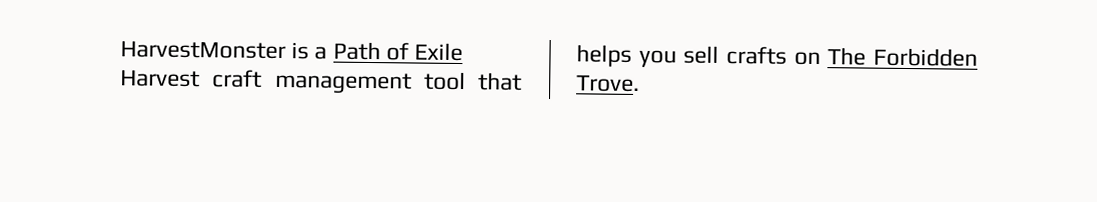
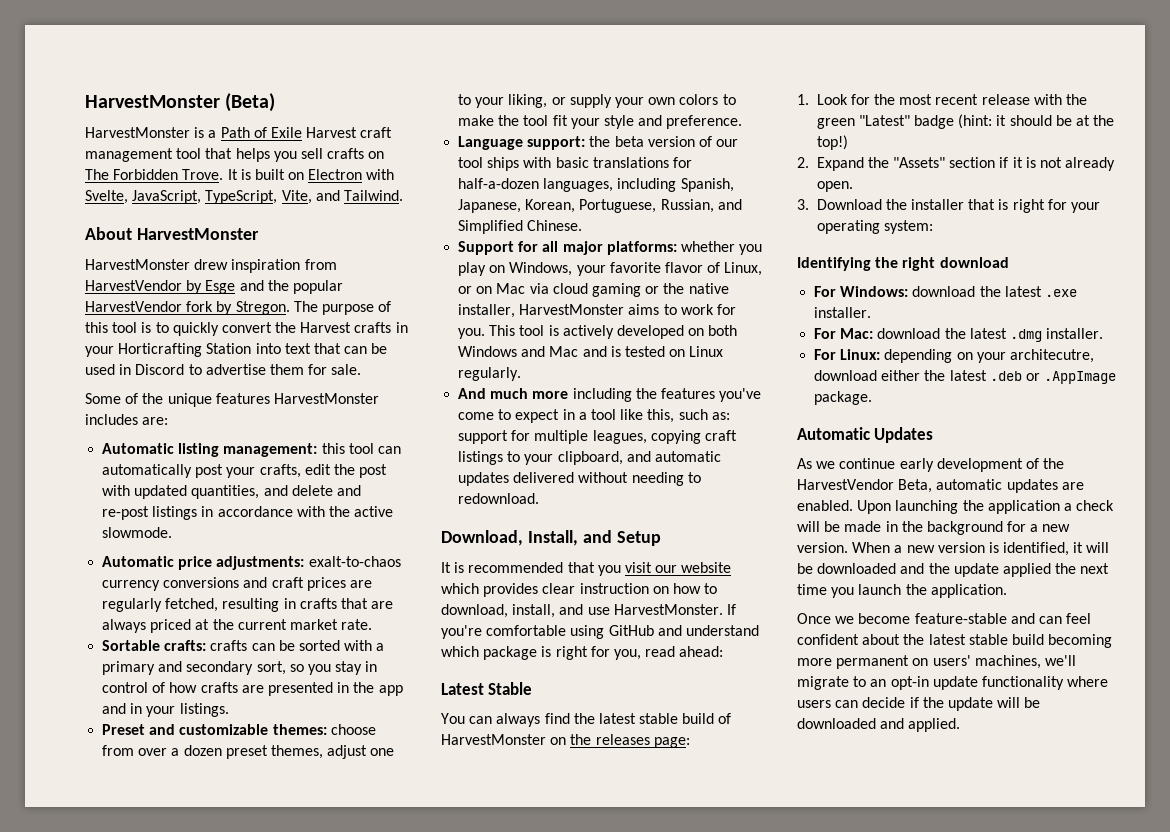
[120,41,286,60] HarvestMonster -> [85,93,276,112] [85,127,190,138] HarvestMonster (Beta) // HarvestMonster
(640, 84) none -> [227,169,395,180] [85,190,403,204] [85,227,259,240] [85,259,337,273] [85,280,343,294] [85,301,392,315] [85,322,408,336] [85,343,388,357] [85,364,362,375] [85,393,379,407] [85,414,169,425] [102,443,401,457] [102,464,388,478] [102,485,361,499] [102,506,394,520] [102,527,173,538] [102,556,401,570] [102,577,372,591] [102,598,394,612] [102,619,373,633] [102,640,385,651] [102,661,378,675] [102,682,403,696] [102,703,229,717] [102,724,376,735] [102,745,395,759] [458,94,736,108] [458,115,743,129] [458,136,739,150] [458,157,692,171] [458,178,734,192] [458,199,742,213] [458,220,583,234] [458,241,763,255] [458,262,763,276] [458,283,729,297] [458,304,736,318] [458,325,738,339] [458,346,724,357] [458,367,522,381] [458,388,762,402] [458,409,730,423] [458,430,737,444] [458,451,721,465] [458,472,701,486] [458,493,540,504] [441,530,661,546] [441,562,732,576] [441,583,718,597] [441,604,736,618] [441,625,759,639] [441,646,724,660] [441,682,533,695] [441,713,732,727] [441,734,690,748] [797,94,1088,105] [816,114,1115,129] [816,135,848,150] [797,157,1116,171] [816,181,853,192] [797,199,1101,213] [816,220,933,234] [797,257,1009,271] [814,286,1077,297] [814,307,872,318] [814,328,1104,342] [814,349,1094,363] [814,370,1117,384] [814,391,873,405] [797,427,934,443] [797,458,1065,472] [797,479,1084,493] [797,500,1115,514] [797,521,1071,535] [797,542,1110,556] [797,563,1110,577] [797,584,1007,598] [797,613,1092,624] [797,634,1113,648] [797,655,1076,669] [797,676,1109,690] [797,697,1041,711] [797,718,961,732] It is built on Electron with Svelte, JavaScript, TypeScript, Vite, and Tailwind. // About HarvestMonster // HarvestMonster drew inspiration from HarvestVendor by Esge and the popular HarvestVendor fork by Stregon. The purpose of this tool is to quickly convert the Harvest crafts in your Horticrafting Station into text that can be used in Discord to advertise them for sale. // Some of the unique features HarvestMonster includes are: // Automatic listing management: this tool can automatically post your crafts, edit the post with updated quantities, and delete and re-post listings in accordance with the active slowmode. // Automatic price adjustments: exalt-to-chaos currency conversions and craft prices are regularly fetched, resulting in crafts that are always priced at the current market rate. // Sortable crafts: crafts can be sorted with a primary and secondary sort, so you stay in control of how crafts are presented in the app and in your listings. // Preset and customizable themes: choose from over a dozen preset themes, adjust one to your liking, or supply your own colors to make the tool fit your style and preference. // Language support: the beta version of our tool ships with basic translations for half-a-dozen languages, including Spanish, Japanese, Korean, Portuguese, Russian, and Simplified Chinese. // Support for all major platforms: whether you play on Windows, your favorite flavor of Linux, or on Mac via cloud gaming or the native installer, HarvestMonster aims to work for you. This tool is actively developed on both Windows and Mac and is tested on Linux regularly. // And much more including the features you've come to expect in a tool like this, such as: support for multiple leagues, copying craft listings to your clipboard, and automatic updates delivered without needing to redownload. // Download, Install, and Setup // It is recommended that you visit our website which provides clear instruction on how to download, install, and use HarvestMonster. If you're comfortable using GitHub and understand which package is right for you, read ahead: // Latest Stable // You can always find the latest stable build of HarvestMonster on the releases page: // 1. Look for the most recent release with the green "Latest" badge (hint: it should be at the top!) // 2. Expand the "Assets" section if it is not already open. // 3. Download the installer that is right for your operating system: // Identifying the right download // For Windows: download the latest .exe installer. // For Mac: download the latest .dmg installer. // For Linux: depending on your architecutre, download either the latest .deb or .AppImage package. // Automatic Updates // As we continue early development of the HarvestVendor Beta, automatic updates are enabled. Upon launching the application a check will be made in the background for a new version. When a new version is identified, it will be downloaded and the update applied the next time you launch the application. // Once we become feature-stable and can feel confident about the latest stable build becoming more permanent on users' machines, we'll migrate to an opt-in update functionality where users can decide if the update will be downloaded and applied.

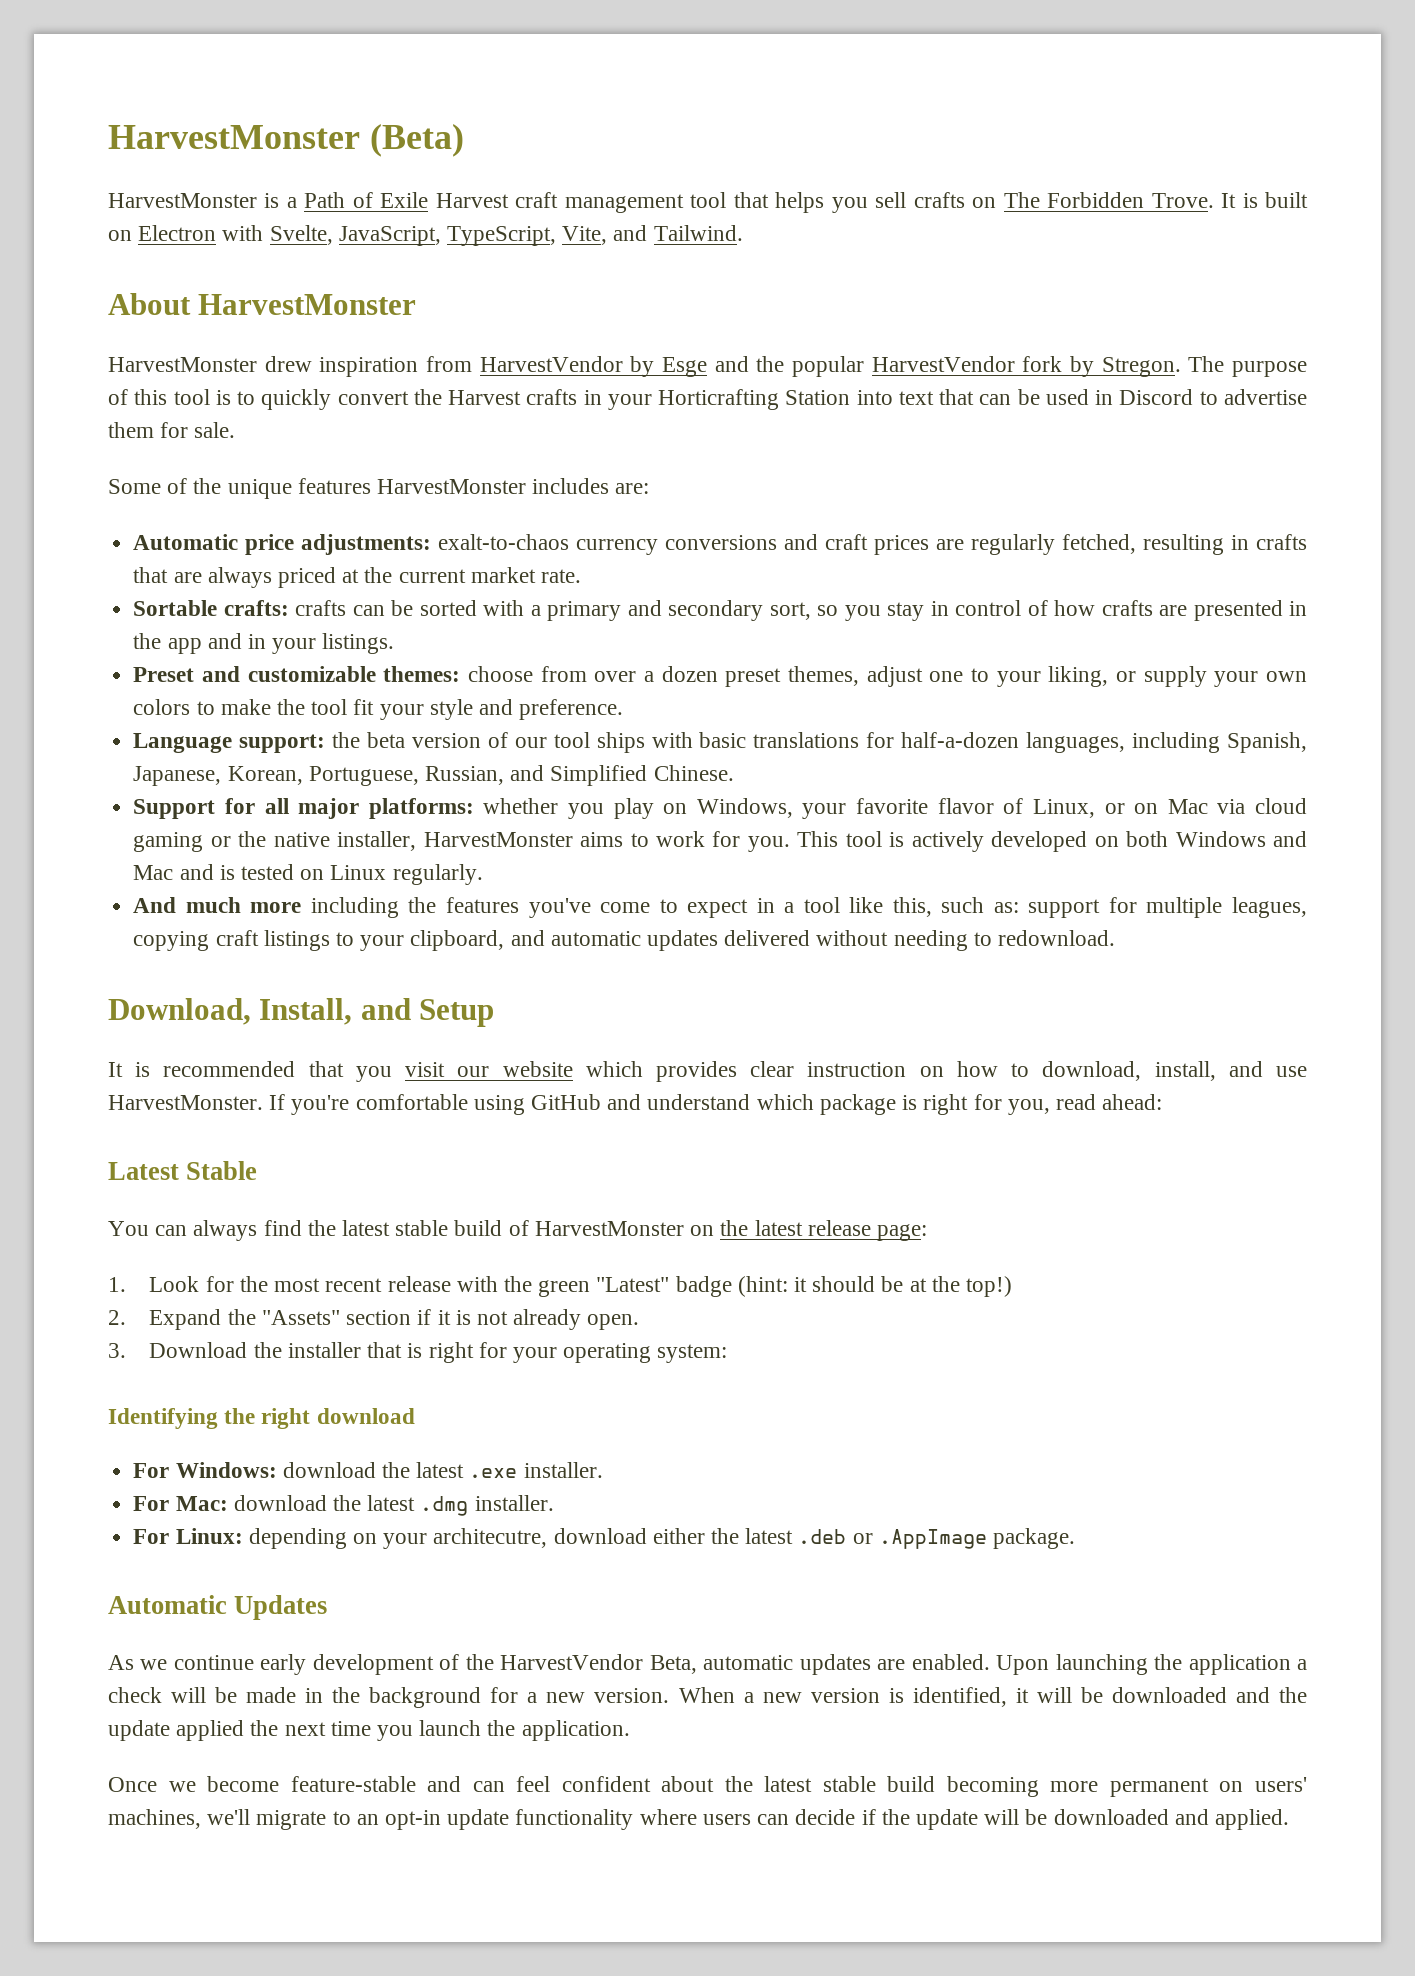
[102,443,401,457] [102,464,388,478] [102,485,361,499] [102,506,394,520] [102,527,173,538] // Automatic listing management: this tool can automatically post your crafts, edit the post with updated quantities, and delete and re-post listings in accordance with the active slowmode. -> (650, 488) none
[595,734,650,745] releases -> [754,1220,871,1236] latest release

